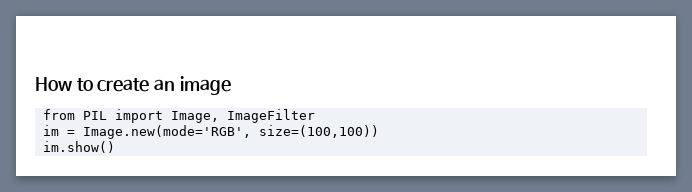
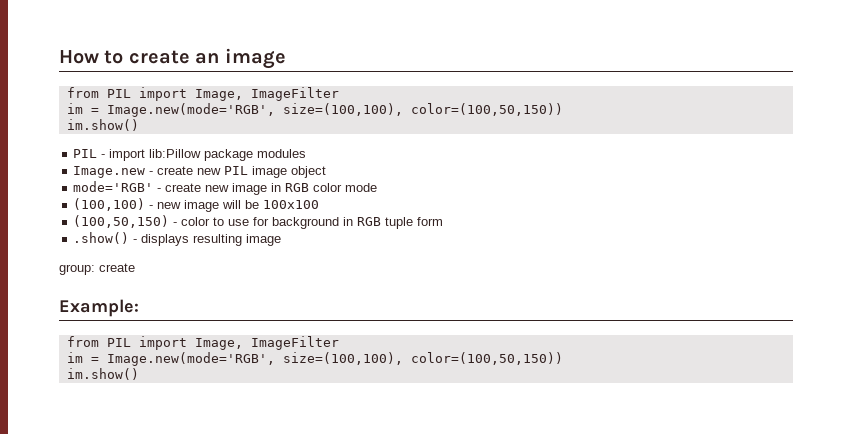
[258,125,379,138] [42,141,115,153] size=(100,100)) // im.show() -> [282,103,563,116] [66,119,139,131] [73,149,307,161] [73,166,327,178] [73,181,378,195] [73,198,320,212] [73,215,444,229] [73,232,282,246] [59,263,135,275] [59,299,139,317] [66,336,339,350] [66,352,563,366] [66,368,139,380] size=(100,100), color=(100,50,150)) // im.show() // PIL - import lib:Pillow package modules // Image.new - create new PIL image object // mode='RGB' - create new image in RGB color mode // (100,100) - new image will be 100x100 // (100,50,150) - color to use for background in RGB tuple form // .show() - displays resulting image // group: create // Example: // from PIL import Image, ImageFilter // im = Image.new(mode='RGB', size=(100,100), color=(100,50,150)) // im.show()

